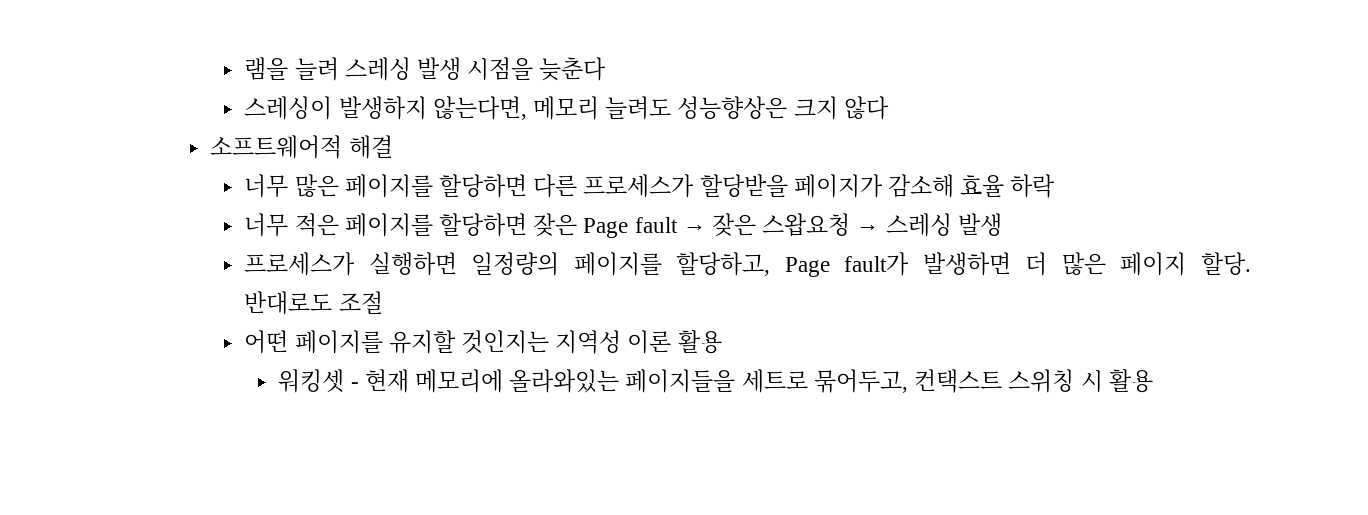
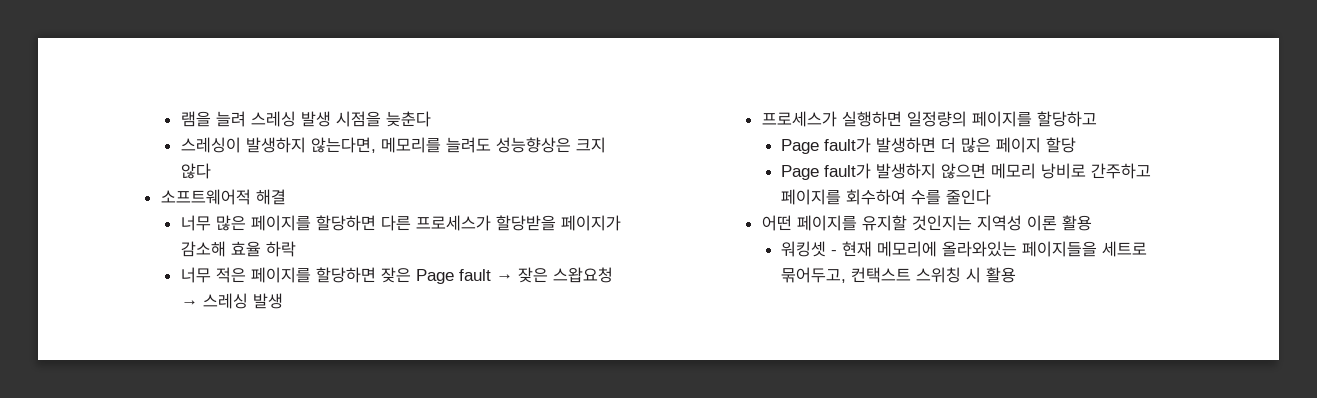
[533,96,600,120] 메모리 -> [380,137,441,153] 메모리를
[676,252,771,276] 할당하고, -> [1036,111,1097,127] 할당하고 //
[1200,252,1251,275] [244,291,383,315] 할당. 반대로도 조절 -> [1046,137,1077,153] [781,163,1152,180] [781,189,992,205] 할당 // Page fault가 발생하지 않으면 메모리 낭비로 간주하고 페이지를 회수하여 수를 줄인다

